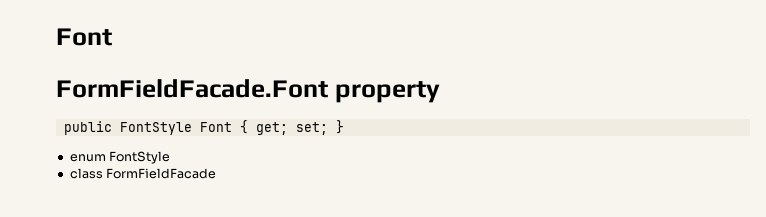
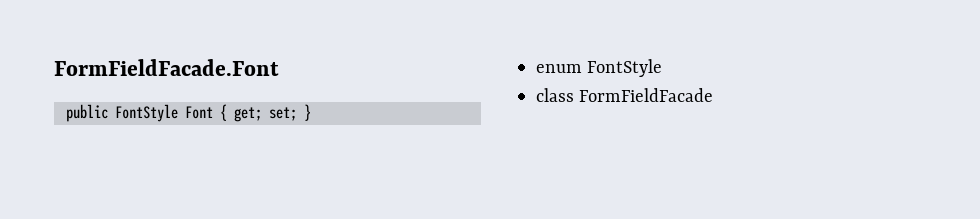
[56,28,112,46] Font // -> (54, 67) none
[334,81,440,103] property -> (279, 67) none

